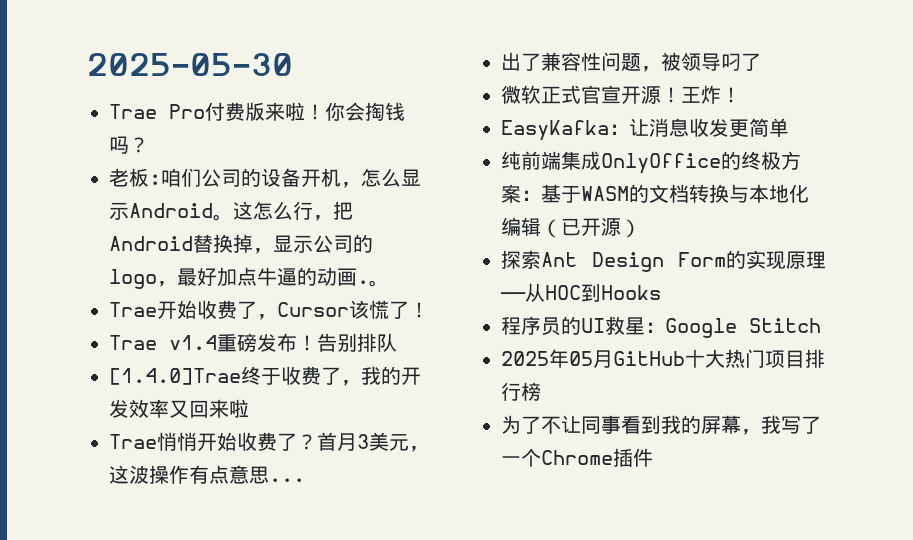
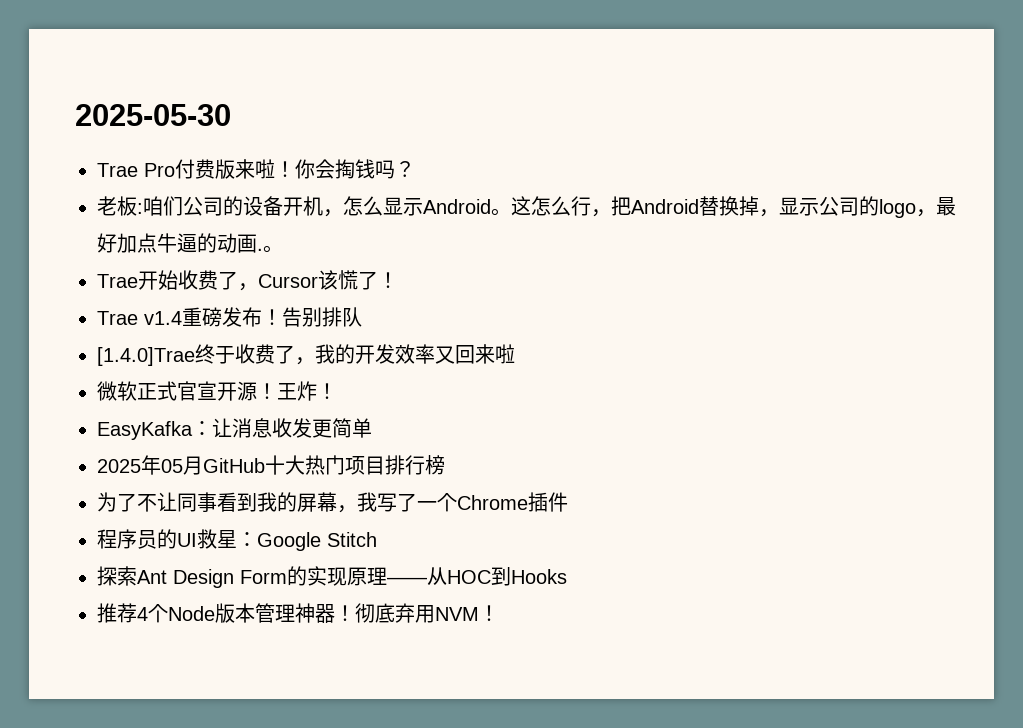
[109,432,429,452] [109,465,305,484] [501,52,761,72] // Trae悄悄开始收费了？首月3美元，这波操作有点意思... // 出了兼容性问题，被领导叼了 -> (515, 354) none
[501,151,801,174] [501,184,809,203] [501,217,641,238] [501,250,826,272] [501,283,661,302] [501,316,821,338] // 纯前端集成OnlyOffice的终极方案：基于WASM的文档转换与本地化编辑（已开源） // 探索Ant Design Form的实现原理——从HOC到Hooks // 程序员的UI救星：Google Stitch -> (372, 428) none
(653, 457) none -> [97,529,377,551] [97,566,567,588] [97,603,499,623] // 程序员的UI救星：Google Stitch // 探索Ant Design Form的实现原理——从HOC到Hooks // 推荐4个Node版本管理神器！彻底弃用NVM！

